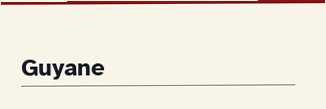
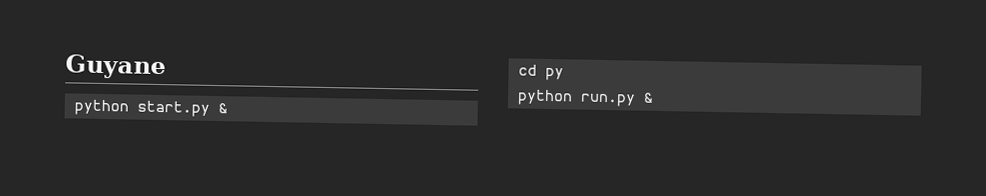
(106, 69) none -> [74,99,229,117] [518,64,565,81] [517,89,655,107] // python start.py & // cd py // python run.py &

